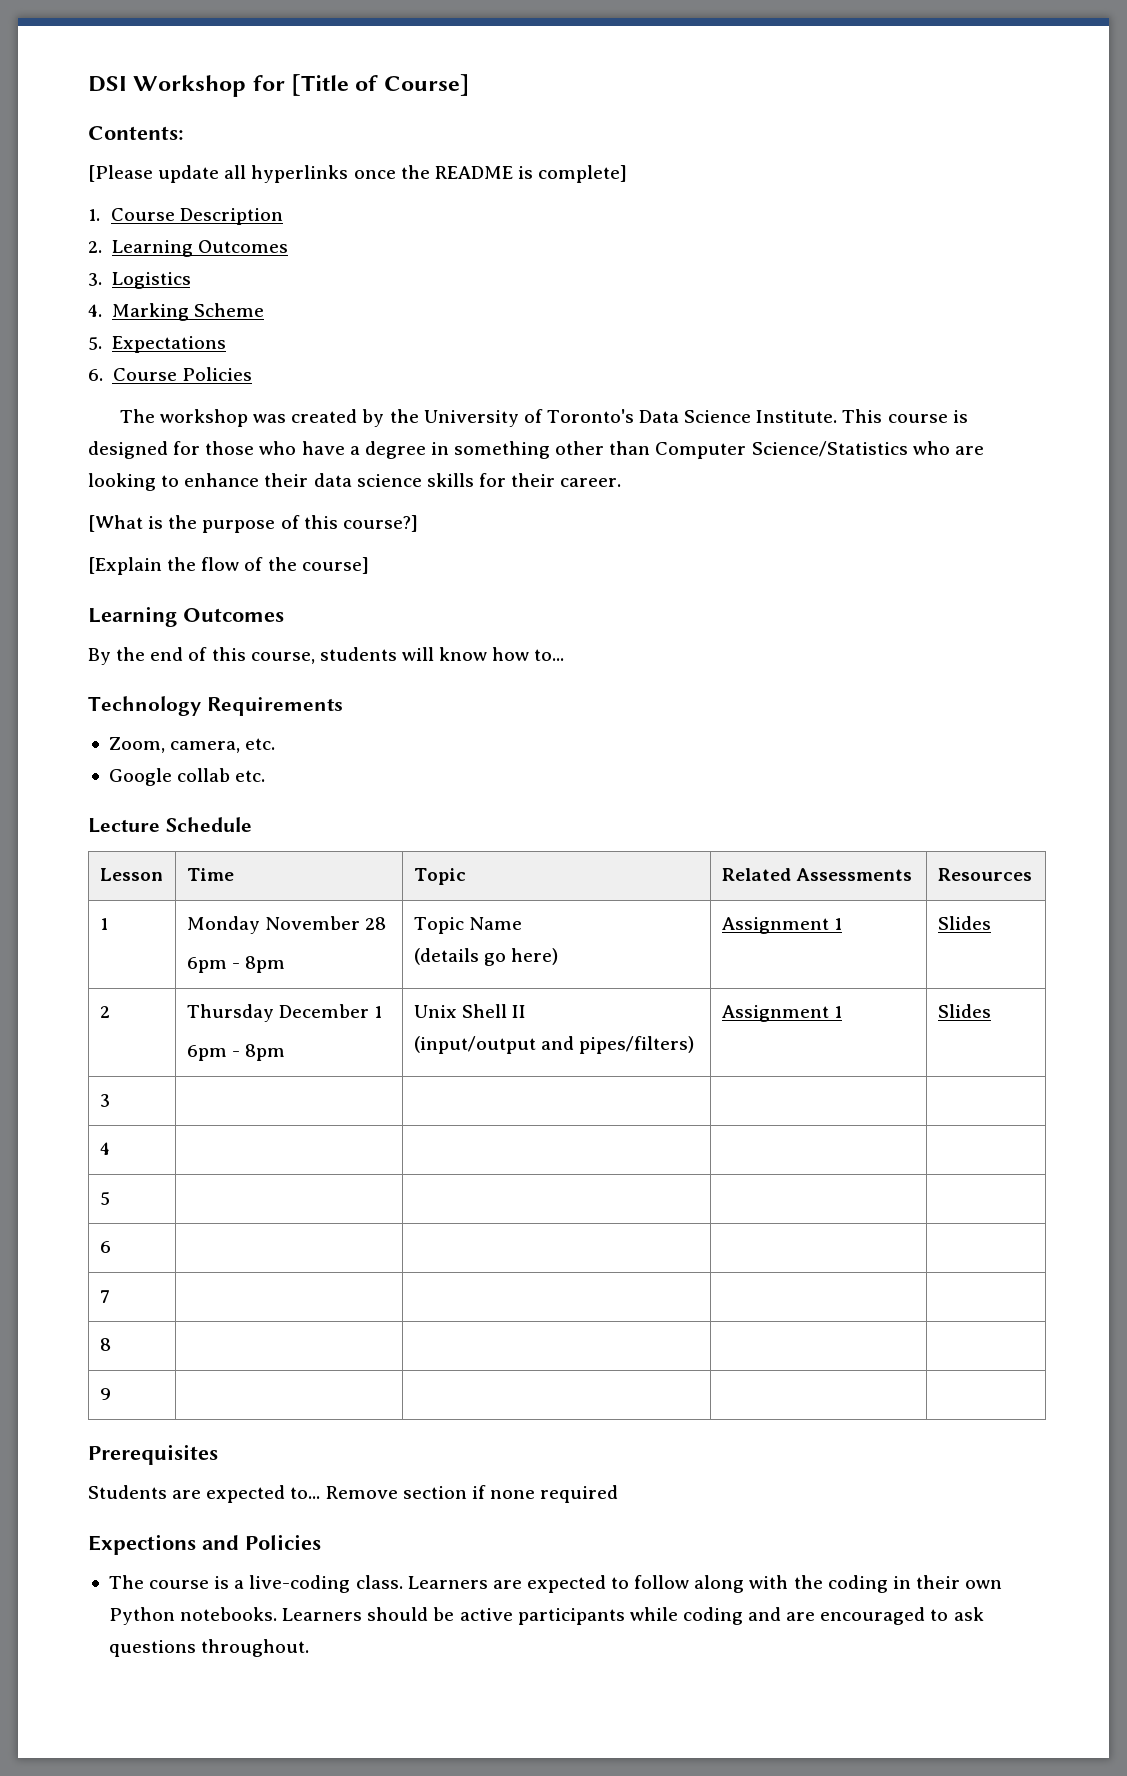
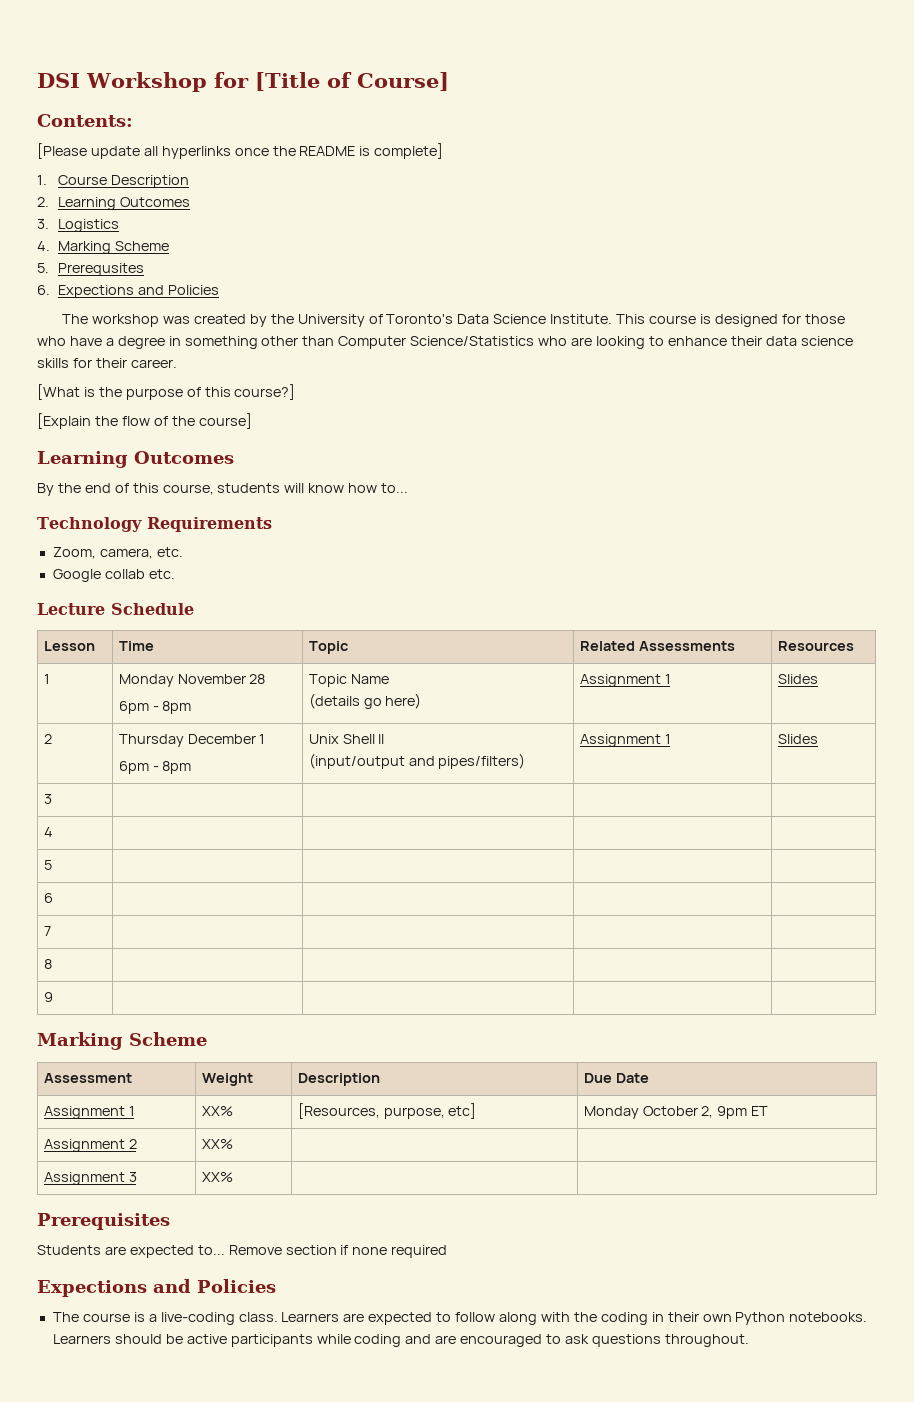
[111,336,226,353] Expectations -> [57,263,144,276] Prerequsites
[112,368,177,381] Course -> [57,285,164,298] Expections and
(111, 1394) none -> [37,1032,207,1050] [43,1073,132,1083] [201,1073,253,1086] [297,1073,380,1086] [583,1073,649,1083] [43,1106,135,1119] [201,1106,233,1116] [297,1103,477,1119] [583,1106,769,1119] [43,1139,137,1152] [201,1139,233,1149] [43,1172,137,1185] [201,1172,233,1182] // Marking Scheme // Assessment | Weight | Description | Due Date // Assignment 1 | XX% | [Resources, purpose, etc] | Monday October 2, 9pm ET // Assignment 2 | XX% | | // Assignment 3 | XX% | |

